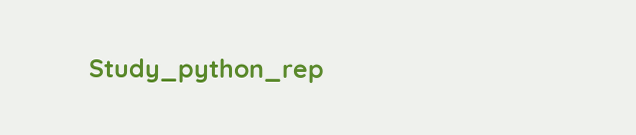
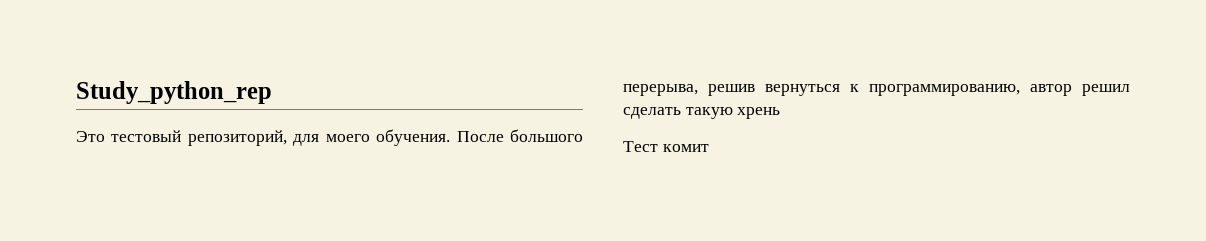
(325, 71) none -> [76,129,583,146] [623,84,1130,96] [623,107,781,119] [623,141,709,152] // Это тестовый репозиторий, для моего обучения. После большого перерыва, решив вернуться к программированию, автор решил сделать такую хрень // Тест комит

